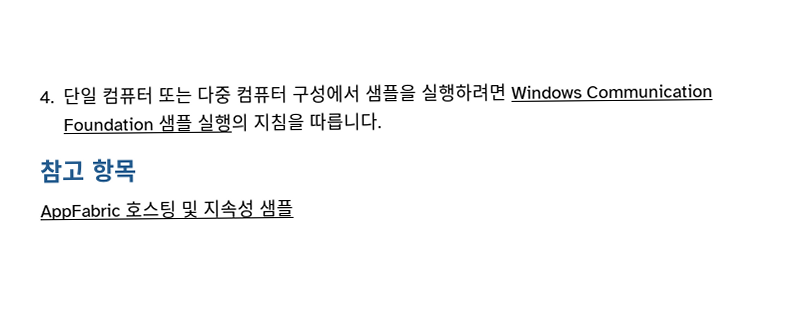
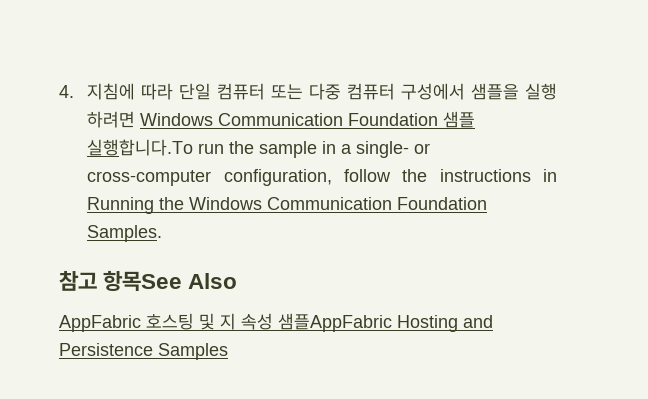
(55, 97) none -> [87,83,174,100] 지침에 따라
[421,82,507,102] 실행하려면 -> [525,83,557,100] [87,111,136,128] 실행 하려면
[197,112,382,132] 실행의 지침을 따릅니다. -> [87,139,431,158] [87,169,558,186] [87,197,488,214] [87,225,163,242] 실행합니다.To run the sample in a single- or cross-computer configuration, follow the instructions in Running the Windows Communication Foundation Samples.
[92,158,137,183] 항목 -> [103,270,238,292] 항목See Also
[203,198,294,218] 지속성 샘플 -> [220,313,493,332] [59,343,228,360] 지 속성 샘플AppFabric Hosting and Persistence Samples

